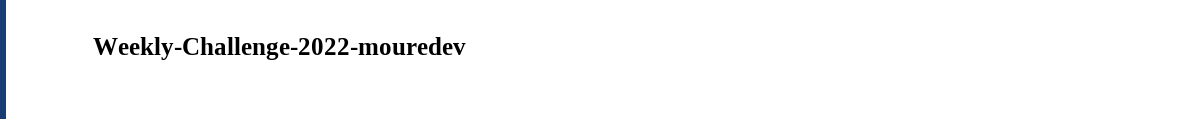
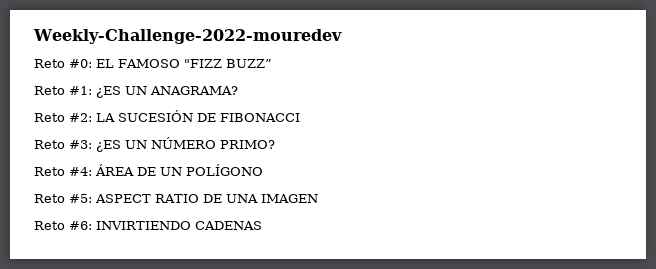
(466, 48) none -> [34,59,272,68] [34,86,238,98] [34,110,300,122] [34,137,275,152] [34,164,263,176] [34,194,318,203] [34,221,262,230] // Reto #0: EL FAMOSO "FIZZ BUZZ” // Reto #1: ¿ES UN ANAGRAMA? // Reto #2: LA SUCESIÓN DE FIBONACCI // Reto #3: ¿ES UN NÚMERO PRIMO? // Reto #4: ÁREA DE UN POLÍGONO // Reto #5: ASPECT RATIO DE UNA IMAGEN // Reto #6: INVIRTIENDO CADENAS

